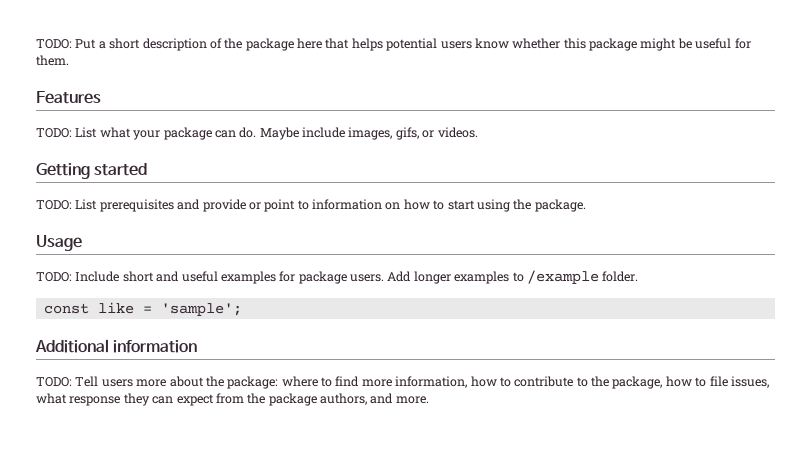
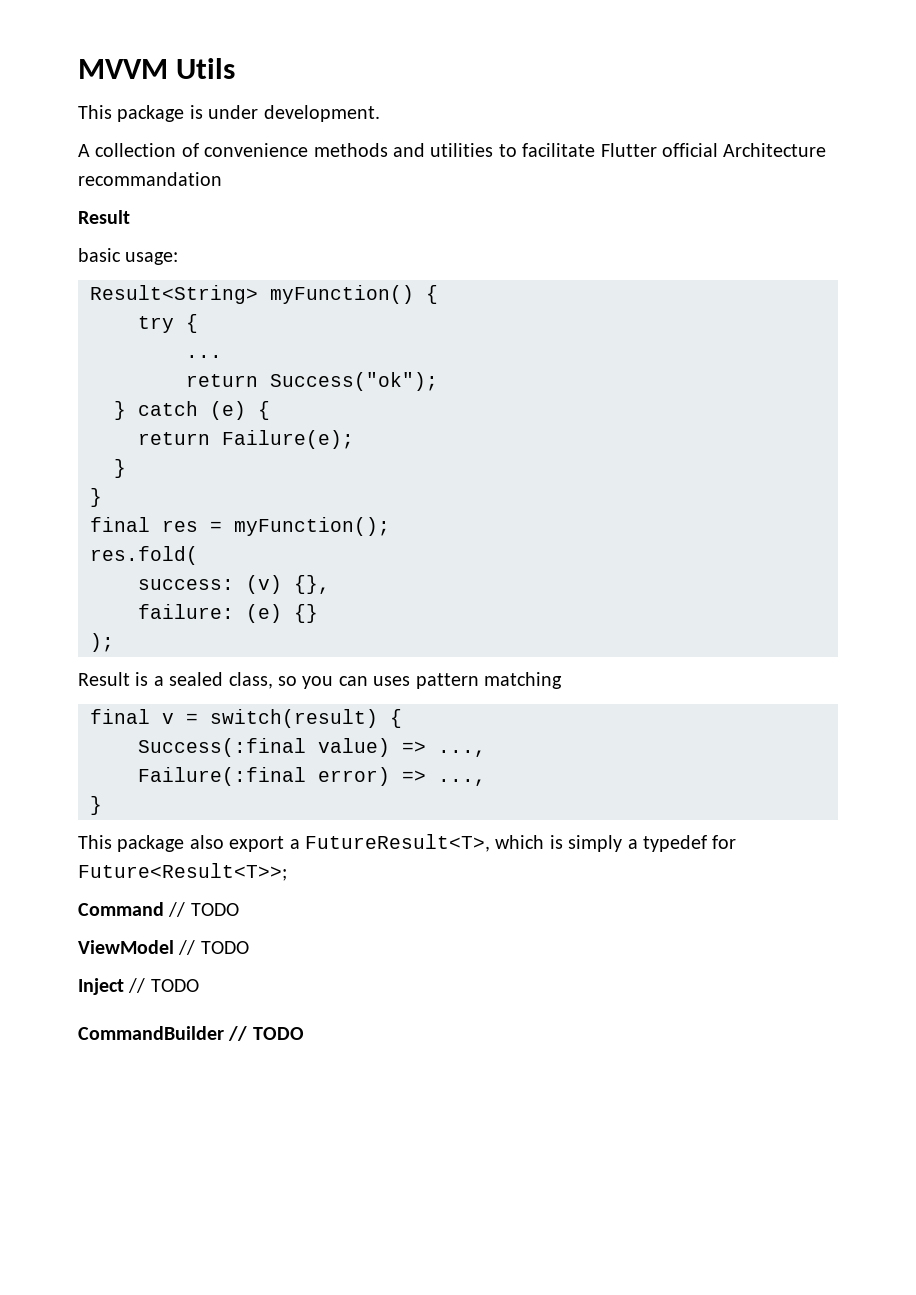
[36,38,751,51] [36,55,69,66] [36,91,101,104] [36,127,478,140] [36,163,148,179] [36,199,586,212] [36,235,82,251] [36,270,639,284] [43,302,242,316] [35,339,198,353] [36,376,769,389] [36,393,429,406] TODO: Put a short description of the package here that helps potential users know whether this package might be useful for them. // Features // TODO: List what your package can do. Maybe include images, gifs, or videos. // Getting started // TODO: List prerequisites and provide or point to information on how to start using the package. // Usage // TODO: Include short and useful examples for package users. Add longer examples to /example folder. // const like = 'sample'; // Additional information // TODO: Tell users more about the package: where to find more information, how to contribute to the package, how to file issues, what response they can expect from the package authors, and more. -> [78,58,236,79] [78,105,380,122] [78,143,827,157] [78,172,222,186] [78,210,130,224] [78,248,179,265] [90,285,438,304] [138,314,198,333] [186,355,222,358] [186,372,438,391] [114,401,270,420] [138,430,354,449] [114,459,126,478] [90,488,102,507] [90,517,390,536] [90,546,198,565] [138,575,330,594] [138,604,318,623] [90,633,114,652] [78,672,562,689] [90,709,402,728] [138,738,486,757] [138,767,486,786] [90,796,102,815] [78,834,737,852] [78,863,287,881] [78,902,239,917] [78,940,249,955] [78,978,199,995] [78,1026,304,1041] MVVM Utils // This package is under development. // A collection of convenience methods and utilities to facilitate Flutter official Architecture recommandation // Result // basic usage: // Result<String> myFunction() { // try { // ... // return Success("ok"); // } catch (e) { // return Failure(e); // } // } // final res = myFunction(); // res.fold( // success: (v) {}, // failure: (e) {} // ); // Result is a sealed class, so you can uses pattern matching // final v = switch(result) { // Success(:final value) => ..., // Failure(:final error) => ..., // } // This package also export a FutureResult<T>, which is simply a typedef for Future<Result<T>>; // Command // TODO // ViewModel // TODO // Inject // TODO // CommandBuilder // TODO

